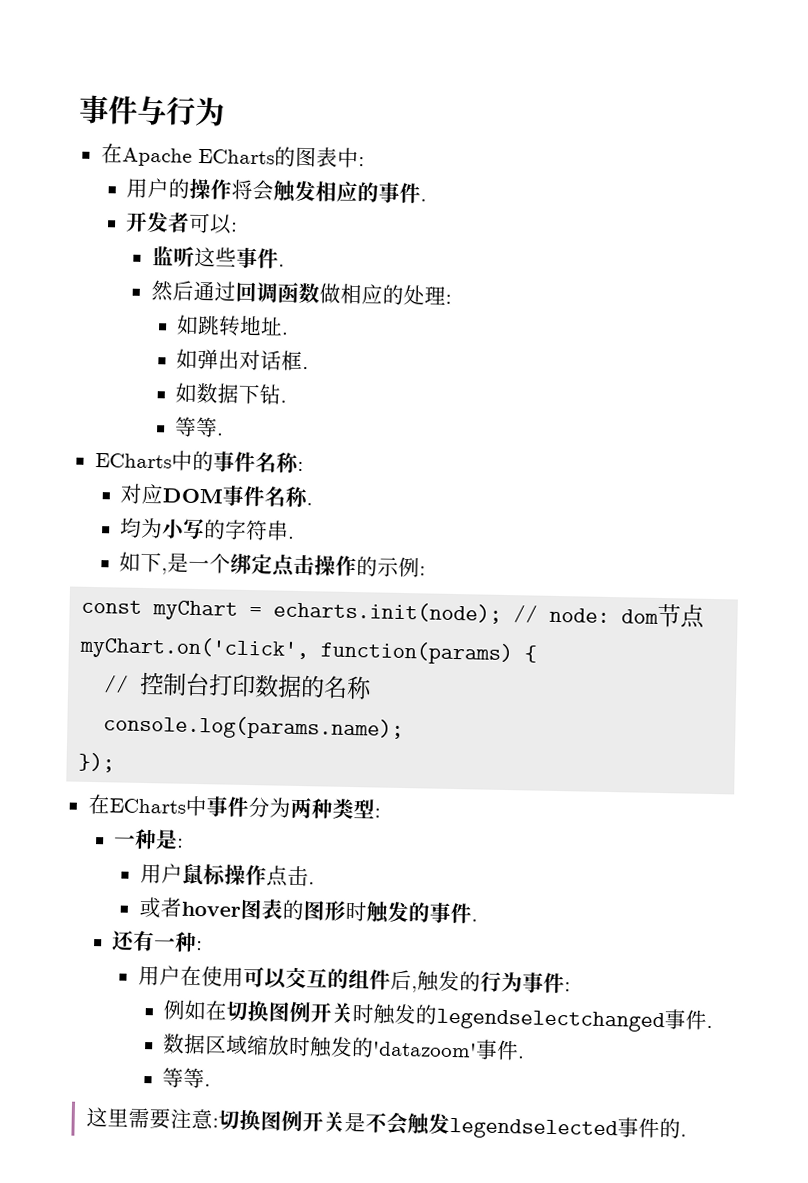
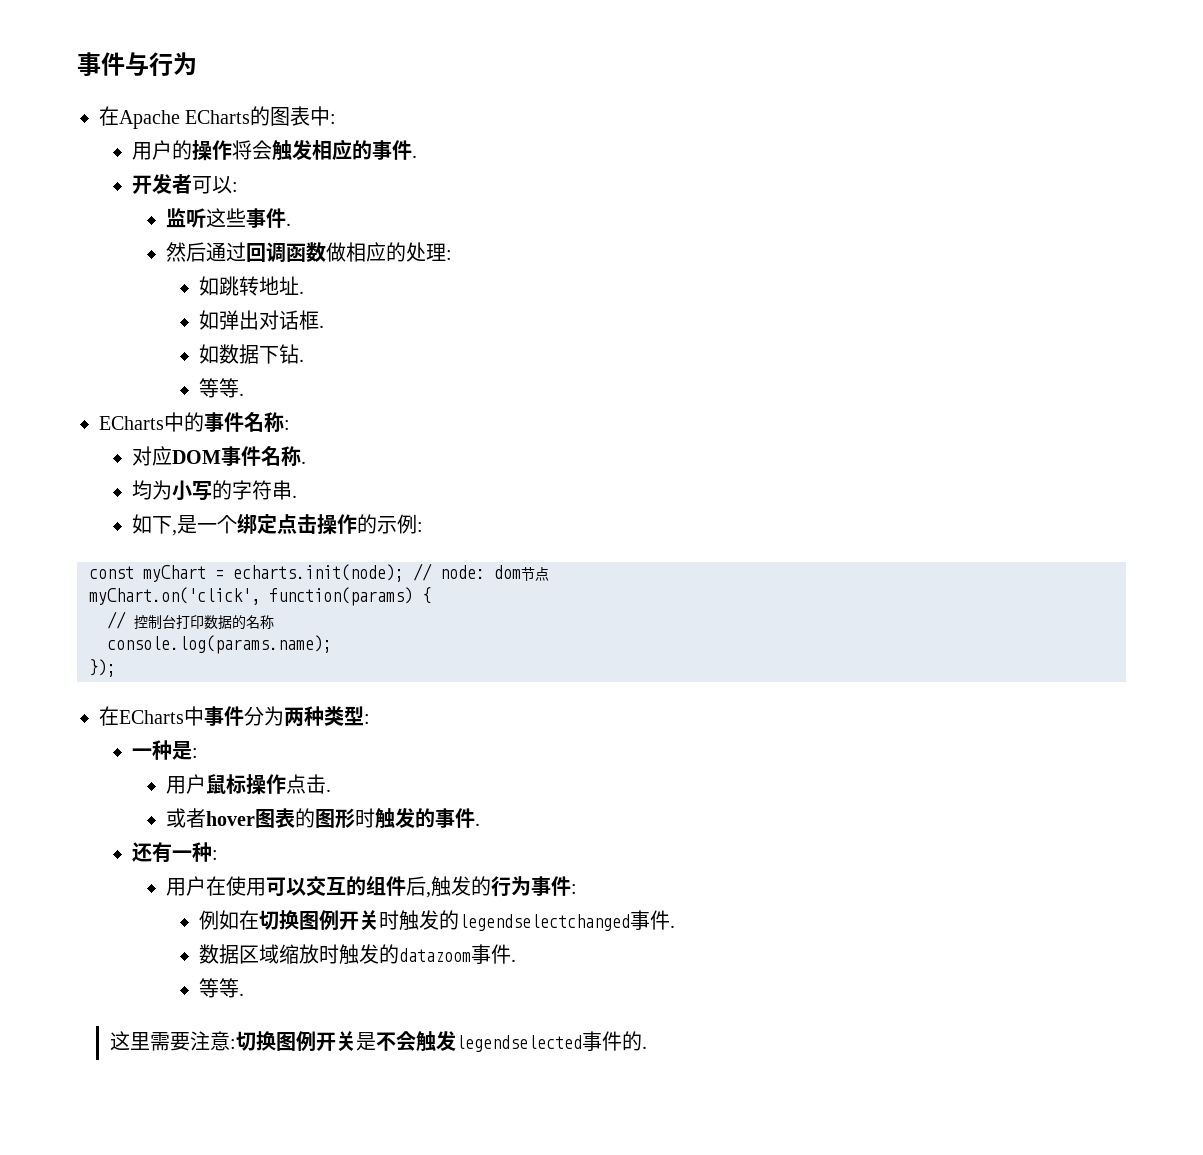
[373,1041,478,1058] 'datazoom' -> [399,948,472,962] datazoom

